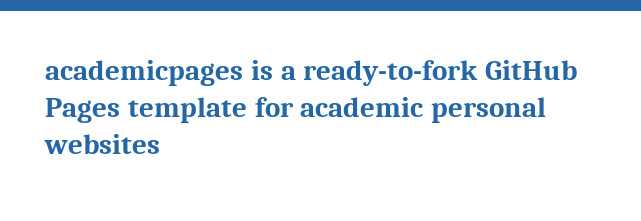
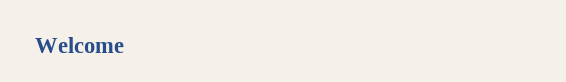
[45,60,578,86] [45,97,547,123] [44,134,160,154] academicpages is a ready-to-fork GitHub Pages template for academic personal websites -> [35,37,124,53] Welcome

